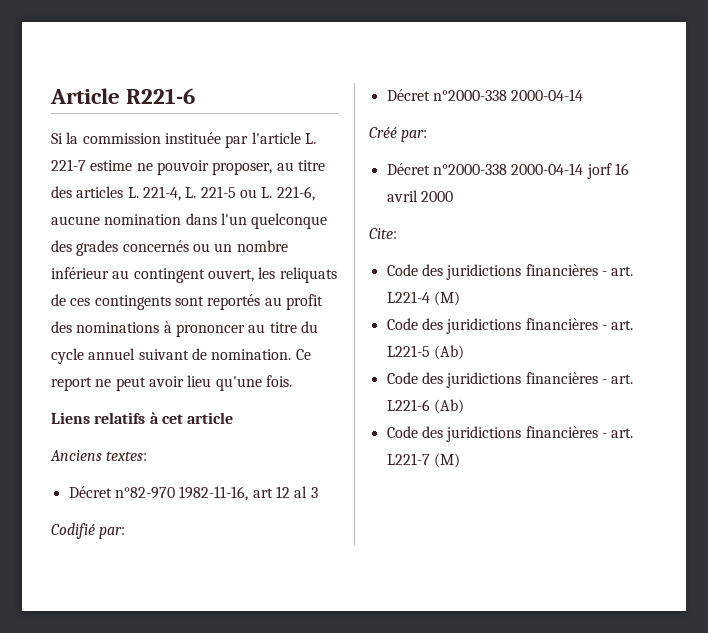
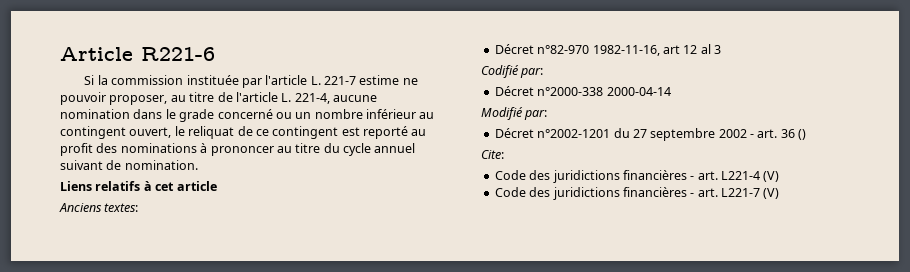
[51,186,315,201] [51,213,328,229] [51,240,189,256] des articles L. 221-4, L. 221-5 ou L. 221-6, aucune nomination dans l'un quelconque des grades concernés -> [217,92,377,104] [60,109,273,122] de l'article L. 221-4, aucune nomination dans le grade concerné
[258,267,337,283] [51,294,261,310] les reliquats de ces contingents sont reportés -> [174,126,408,139] le reliquat de ce contingent est reporté
[295,349,311,360] [51,375,292,391] Ce report ne peut avoir lieu qu'une fois. -> (198, 165) none
[369,127,428,142] [386,163,629,179] [386,190,453,202] Créé par: // Décret n°2000-338 2000-04-14 jorf 16 avril 2000 -> [481,107,548,120] [494,128,807,141] Modifié par: // Décret n°2002-1201 du 27 septembre 2002 - art. 36 ()
[433,291,460,306] [386,318,634,334] [386,345,464,360] [386,372,634,388] [386,399,464,414] (M) // Code des juridictions financières - art. L221-5 (Ab) // Code des juridictions financières - art. L221-6 (Ab) -> [763,171,780,182] (V)
[433,453,460,468] (M) -> [763,188,780,199] (V)

